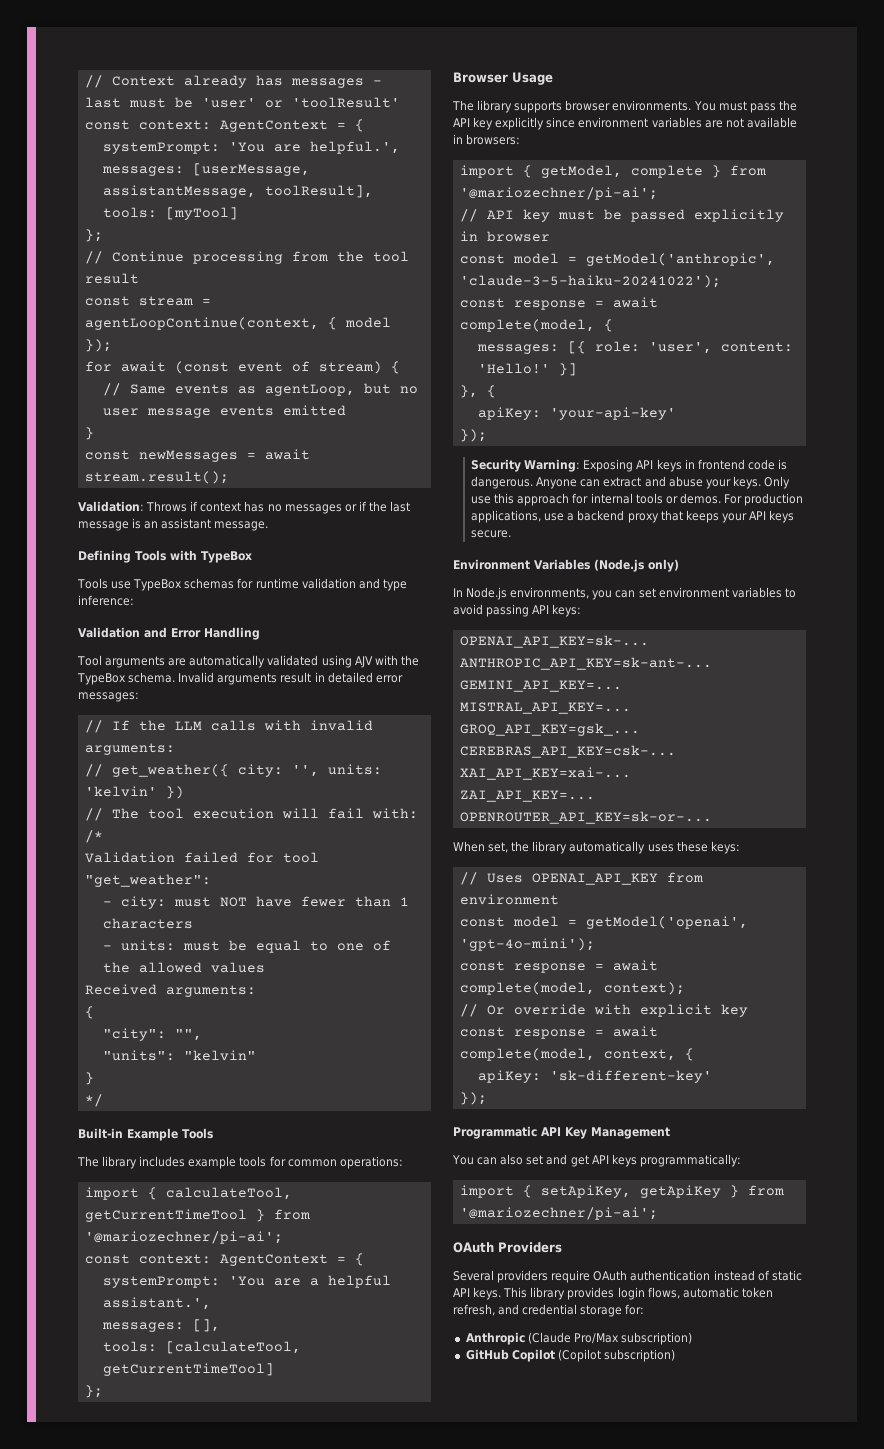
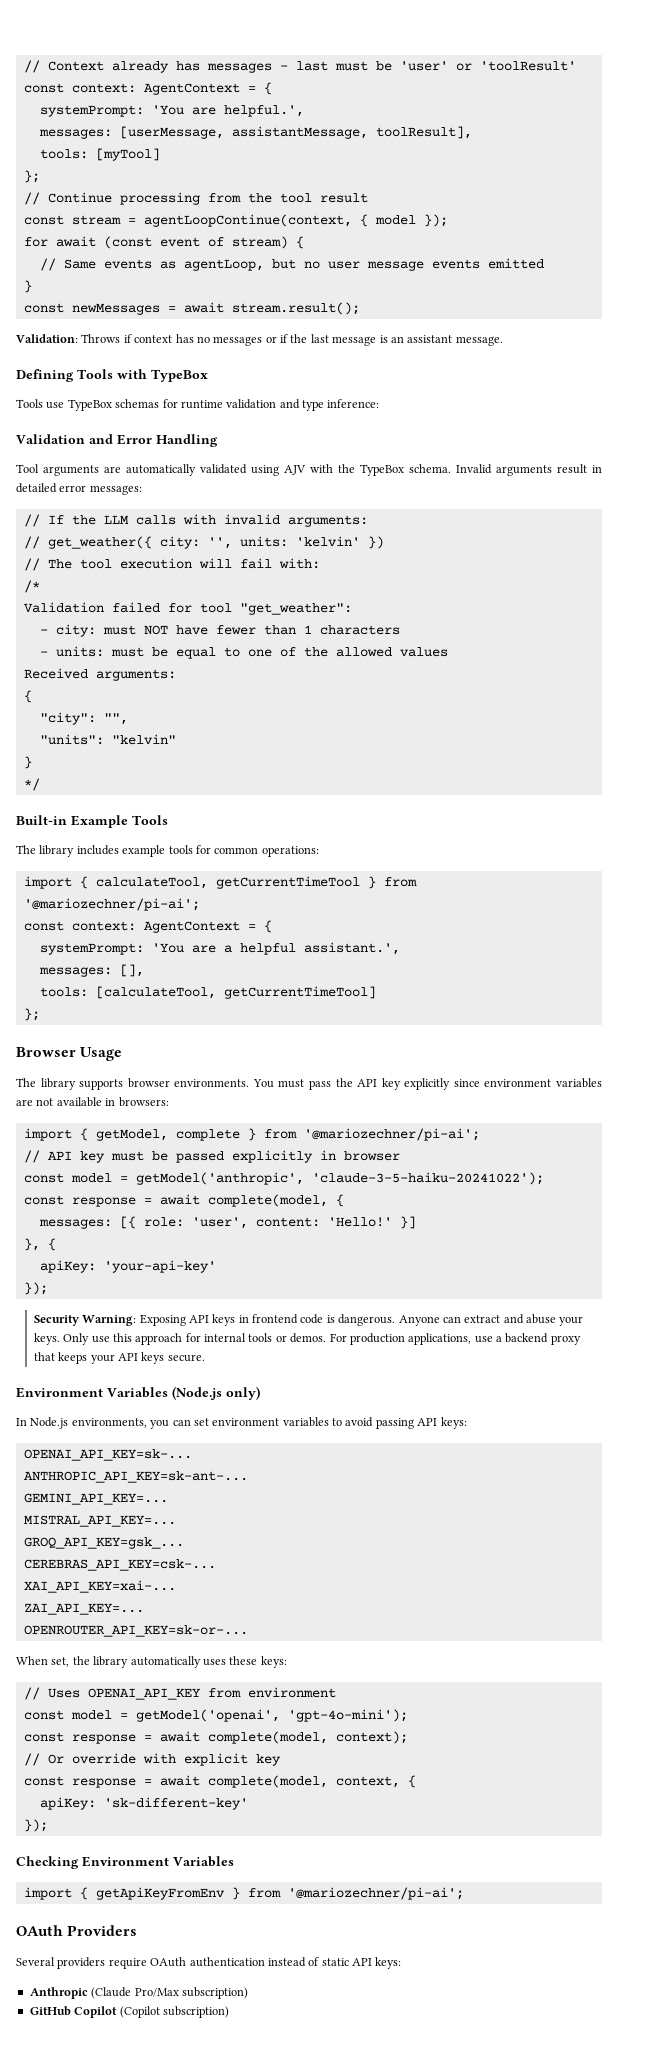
[453,1126,670,1139] [452,1154,741,1167] [459,1185,721,1198] Programmatic API Key Management // You can also set and get API keys programmatically: // import { setApiKey, getApiKey -> [16,1856,234,1869] [23,1887,225,1900] Checking Environment Variables // import { getApiKeyFromEnv
[473,1287,773,1300] [453,1304,645,1317] keys. This library provides login flows, automatic token refresh, and credential storage for: -> [375,1957,402,1969] keys:

